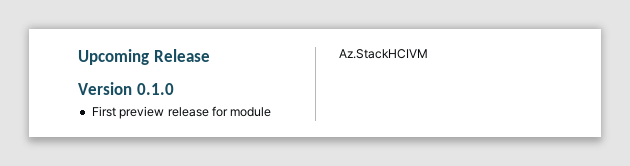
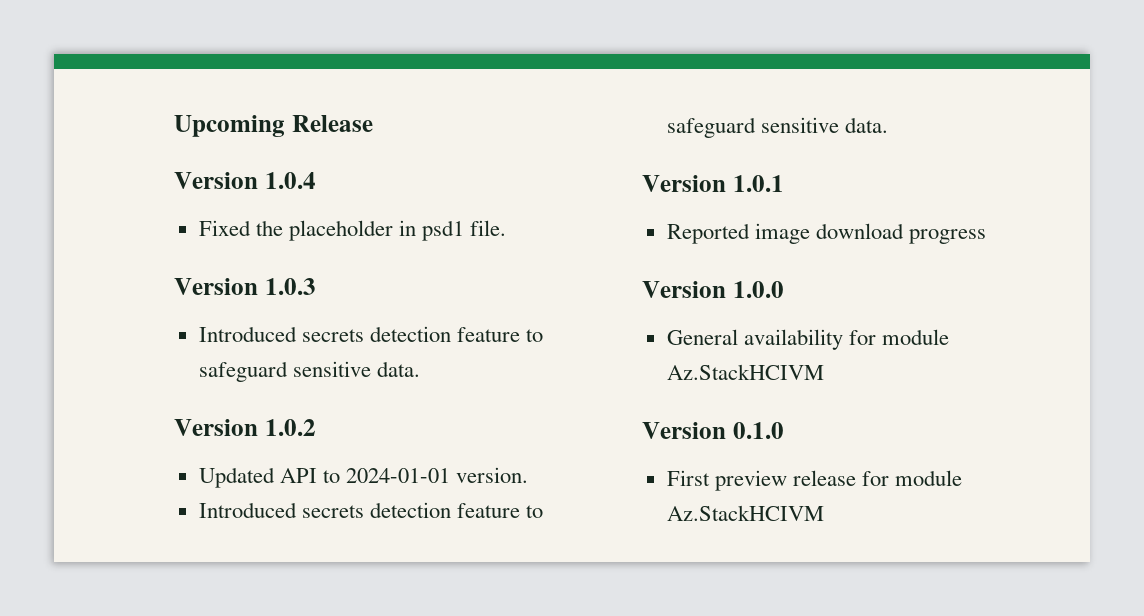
(210, 55) none -> [174,172,316,189] [198,220,507,241] [174,278,316,295] [198,326,544,342] [198,361,420,382] [174,419,316,436] [198,467,529,488] [198,502,544,518] [666,117,888,138] [642,175,784,192] [666,223,986,244] [642,281,784,298] [666,329,949,350] [666,364,824,380] // Version 1.0.4 // Fixed the placeholder in psd1 file. // Version 1.0.3 // Introduced secrets detection feature to safeguard sensitive data. // Version 1.0.2 // Updated API to 2024-01-01 version. // Introduced secrets detection feature to safeguard sensitive data. // Version 1.0.1 // Reported image download progress // Version 1.0.0 // General availability for module Az.StackHCIVM

